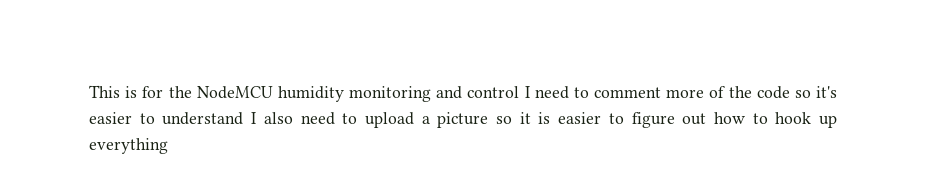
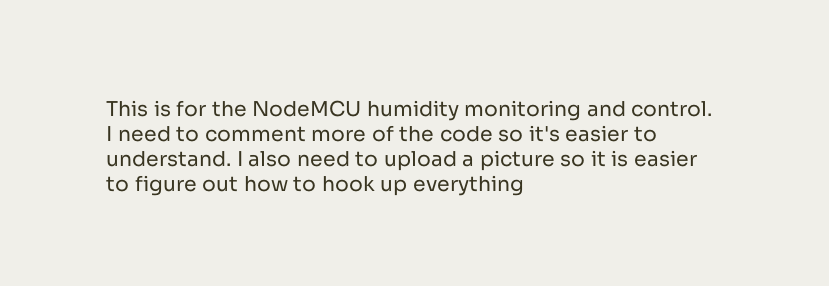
[467,86,520,98] control -> [631,101,713,117] control.
[162,112,244,125] understand -> [106,151,231,167] understand.

